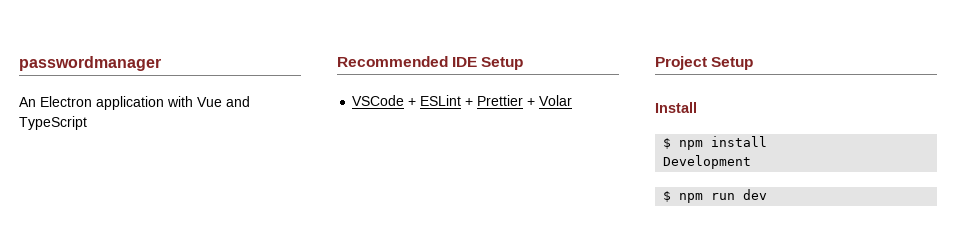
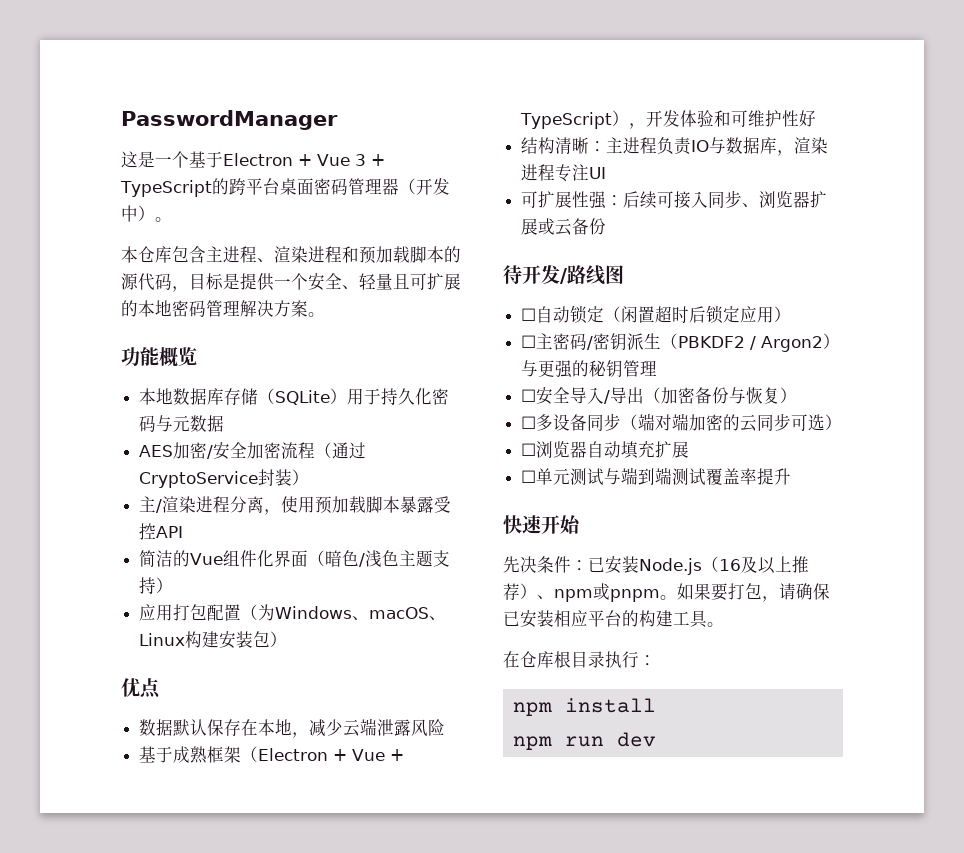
[19,56,161,71] [19,96,250,110] [19,116,87,130] [337,56,524,70] [352,95,573,106] [655,56,754,70] [655,102,697,113] [663,138,672,149] passwordmanager // An Electron application with Vue and TypeScript // Recommended IDE Setup // VSCode + ESLint + Prettier + Volar // Project Setup // Install // $ -> [121,110,338,130] [121,151,385,168] [120,178,450,197] [121,205,172,222] [121,246,461,264] [121,273,461,292] [121,300,325,317] [121,347,197,367] [139,388,450,405] [139,415,225,432] [139,442,367,460] [139,469,310,488] [139,496,452,515] [139,523,184,540] [139,550,451,567] [139,577,174,594] [139,604,447,621] [139,631,288,649] [121,678,161,699] [139,718,446,738] [139,746,405,764] [520,110,817,129] [521,137,829,156] [521,164,607,182] [521,190,828,209] [521,218,607,236] [503,265,624,285] [521,305,792,324] [521,333,841,352] [521,360,658,378] [521,387,798,405] [521,413,843,432] [521,441,690,459] [521,467,792,485] [503,515,581,534] [503,556,809,575] [503,583,830,602] [503,610,724,628] [503,651,656,668] PasswordManager // 这是一个基于Electron + Vue 3 + TypeScript的跨平台桌面密码管理器（开发中）。 // 本仓库包含主进程、渲染进程和预加载脚本的源代码，目标是提供一个安全、轻量且可扩展的本地密码管理解决方案。 // 功能概览 // 本地数据库存储（SQLite）用于持久化密码与元数据 // AES加密/安全加密流程（通过CryptoService封装） // 主/渲染进程分离，使用预加载脚本暴露受控API // 简洁的Vue组件化界面（暗色/浅色主题支持） // 应用打包配置（为Windows、macOS、Linux构建安装包） // 优点 // 数据默认保存在本地，减少云端泄露风险 // 基于成熟框架（Electron + Vue + TypeScript），开发体验和可维护性好 // 结构清晰：主进程负责IO与数据库，渲染进程专注UI // 可扩展性强：后续可接入同步、浏览器扩展或云备份 // 待开发/路线图 // ☐自动锁定（闲置超时后锁定应用） // ☐主密码/密钥派生（PBKDF2 / Argon2）与更强的秘钥管理 // ☐安全导入/导出（加密备份与恢复） // ☐多设备同步（端对端加密的云同步可选） // ☐浏览器自动填充扩展 // ☐单元测试与端到端测试覆盖率提升 // 快速开始 // 先决条件：已安装Node.js（16及以上推荐）、npm或pnpm。如果要打包，请确保已安装相应平台的构建工具。 // 在仓库根目录执行： //
[663,155,752,169] [663,191,672,202] Development // $ -> (656, 705) none

